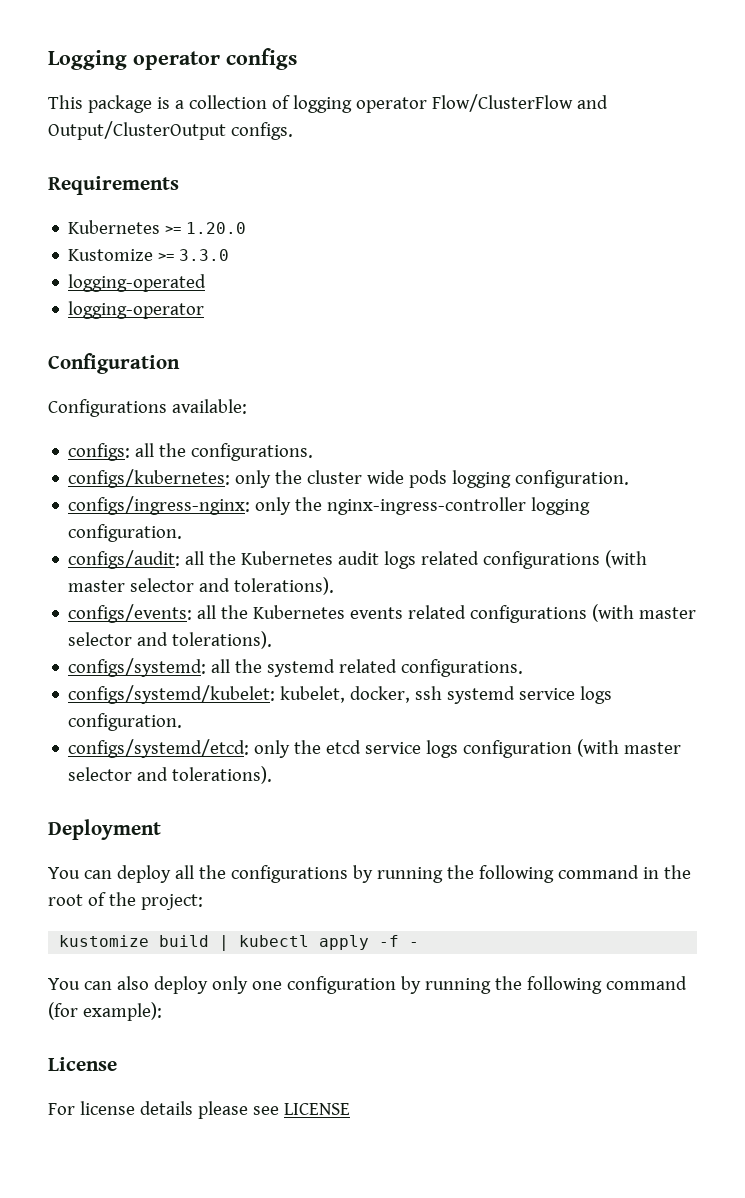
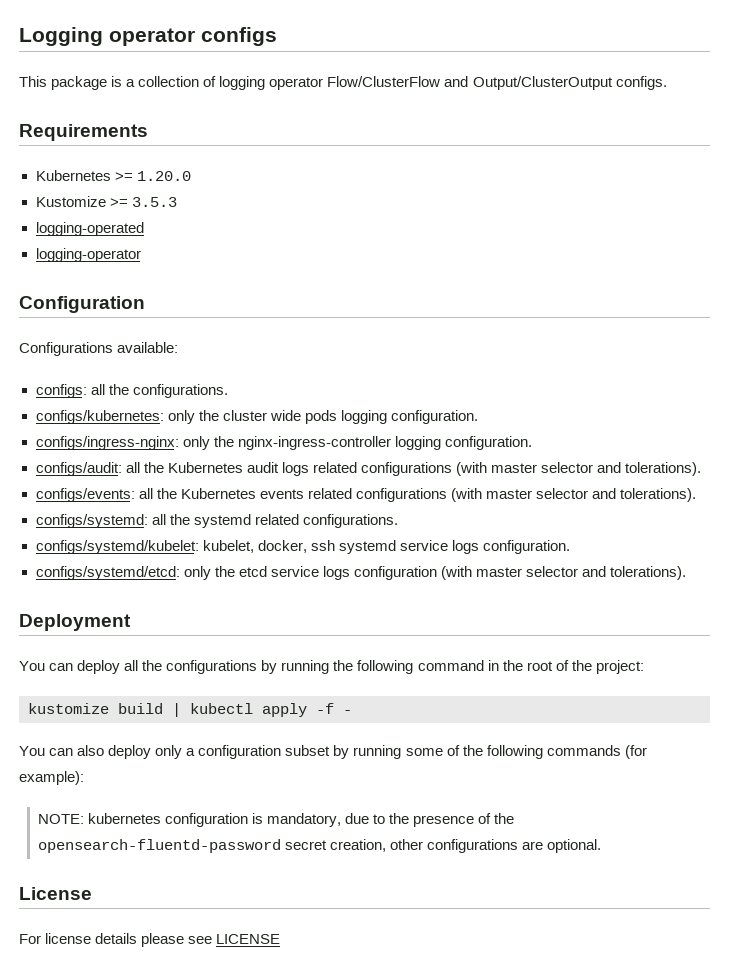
[179,249,230,261] 3.3.0 -> [131,197,177,207] 3.5.3
[251,976,687,994] one configuration by running the following command -> [186,745,621,759] a configuration subset by running some of the following commands
(162, 1011) none -> [37,813,515,827] [37,839,602,853] // NOTE: kubernetes configuration is mandatory, due to the presence of the opensearch-fluentd-password secret creation, other configurations are optional.

